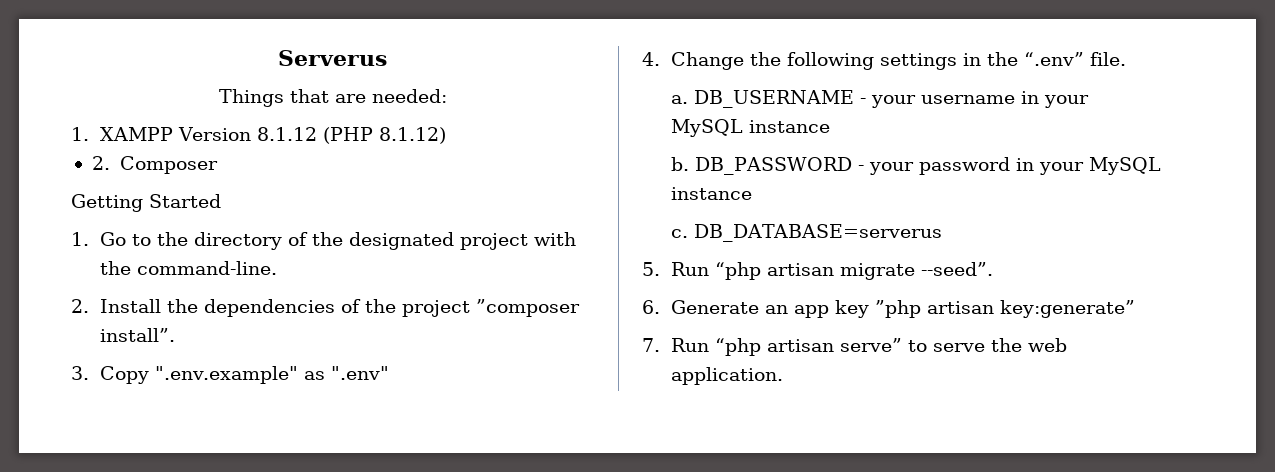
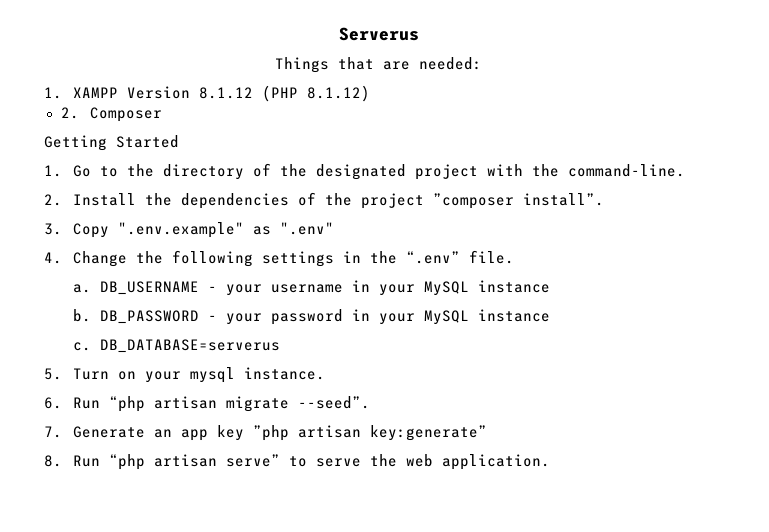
(660, 269) none -> [73,367,326,383] [44,397,62,409] Turn on your mysql instance. // 6.
[642,300,660,314] 6. -> [44,426,62,438] 7.
[642,338,660,352] 7. -> [44,455,62,467] 8.

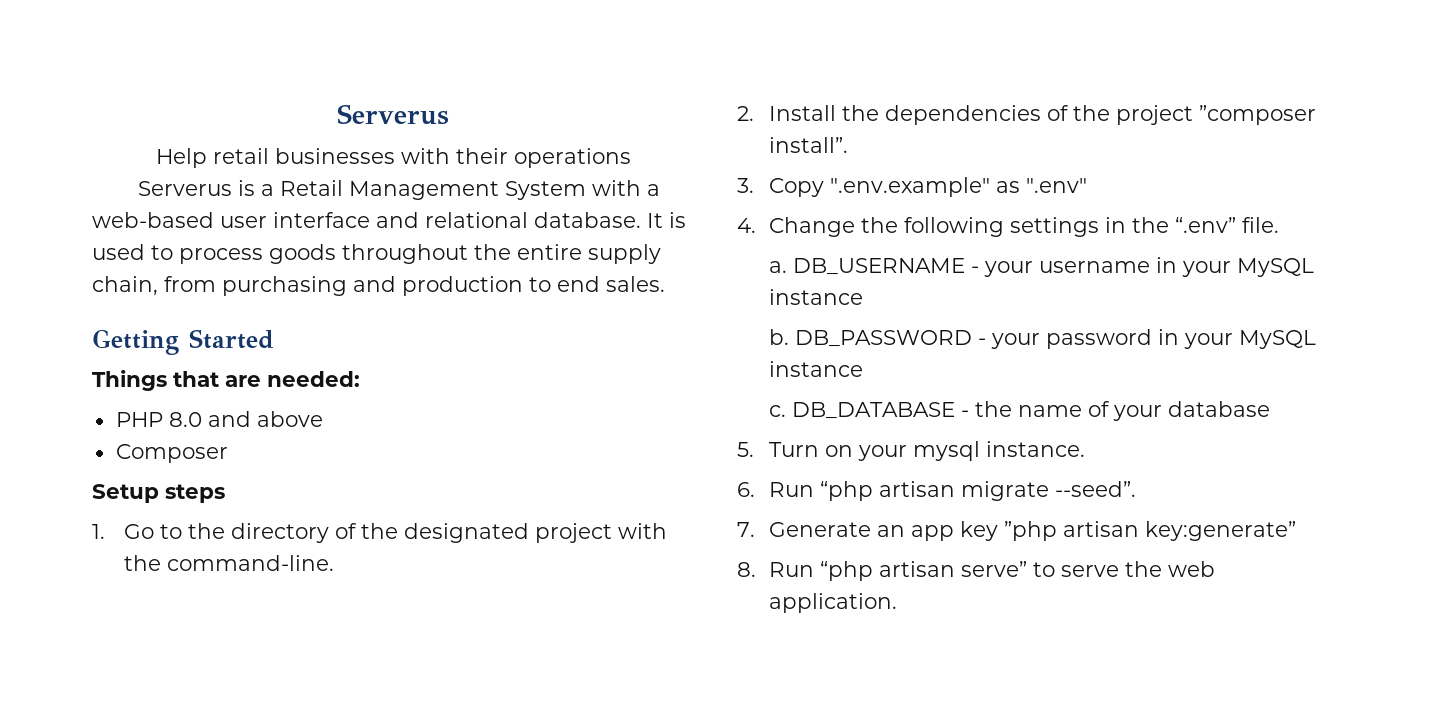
[275,57,482,73] [44,85,371,102] [60,107,79,119] Things that are needed: // 1. XAMPP Version 8.1.12 (PHP 8.1.12) // 2. -> [155,148,631,168] [137,180,660,200] [92,212,686,228] [92,244,661,264] [92,276,665,296] [92,329,274,355] [92,370,360,391] [115,411,323,427] Help retail businesses with their operations // Serverus is a Retail Management System with a web-based user interface and relational database. It is used to process goods throughout the entire supply chain, from purchasing and production to end sales. // Getting Started // Things that are needed: // PHP 8.0 and above //
[44,135,179,151] Getting Started -> [92,484,225,503] Setup steps
[100,339,281,353] DB_DATABASE=serverus -> [791,401,1270,421] DB_DATABASE - the name of your database

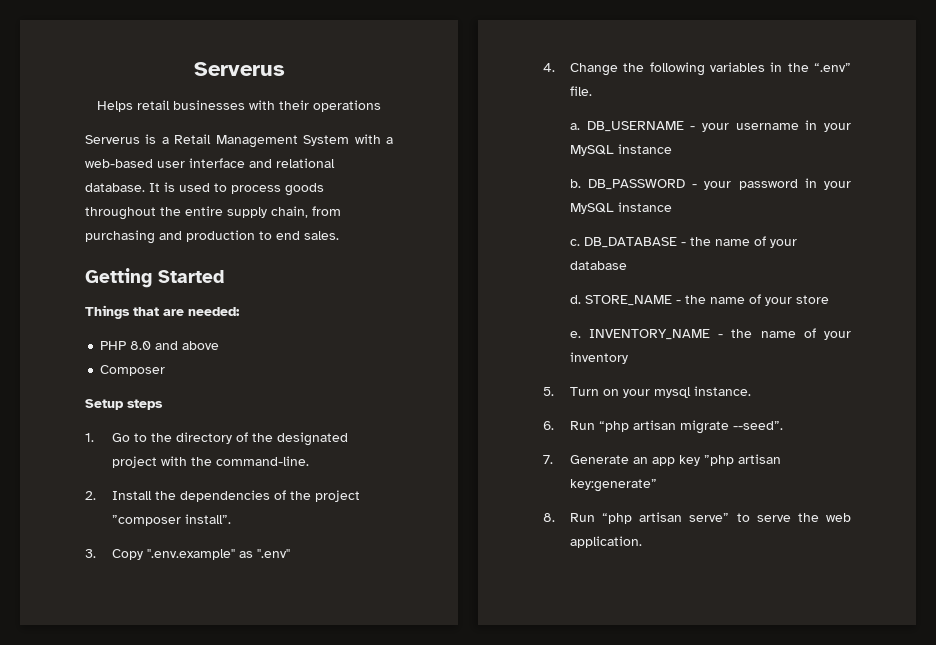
[155,148,207,168] Help -> [97,101,133,112] Helps
[1009,217,1099,237] settings -> [709,62,765,72] variables
(1270, 409) none -> [569,294,829,306] [569,328,851,340] [569,352,628,364] // d. STORE_NAME - the name of your store // e. INVENTORY_NAME - the name of your inventory

